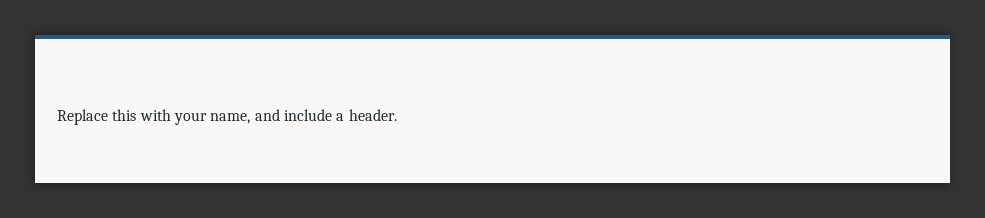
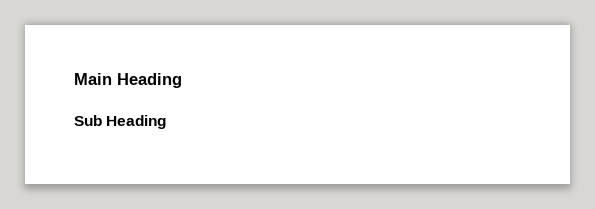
[57,109,397,125] Replace this with your name, and include a header. -> [74,73,182,88] [74,115,167,129] Main Heading // Sub Heading

